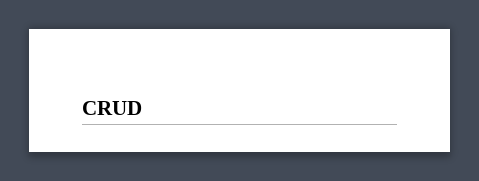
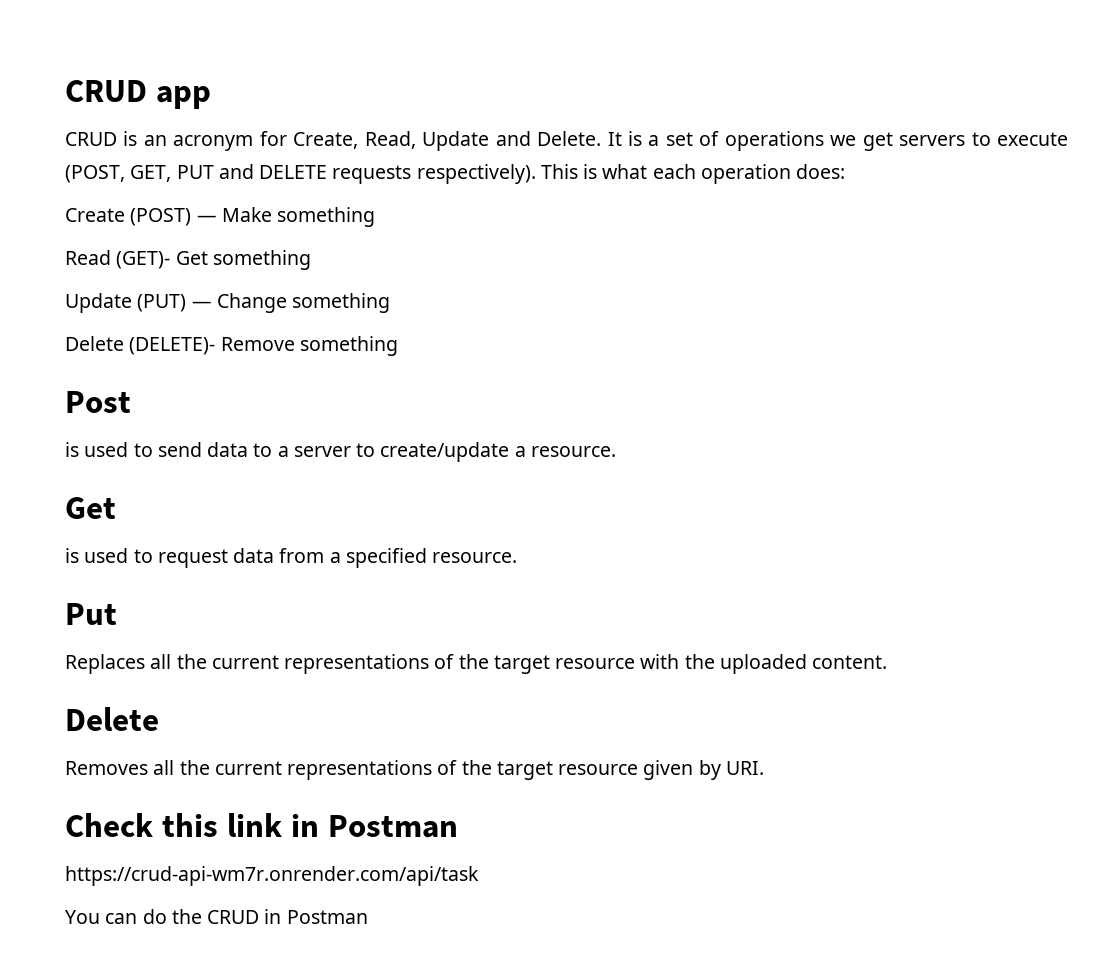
[82,101,142,115] CRUD -> [65,80,211,109] [65,131,1069,151] [65,164,846,184] [65,207,376,227] [65,250,311,270] [65,293,391,313] [65,336,398,356] [65,391,131,413] [65,442,616,462] [65,497,116,519] [65,548,518,568] [65,603,117,625] [65,654,888,674] [65,707,159,731] [65,760,764,780] [65,813,458,838] [65,866,479,886] [65,909,368,924] CRUD app // CRUD is an acronym for Create, Read, Update and Delete. It is a set of operations we get servers to execute (POST, GET, PUT and DELETE requests respectively). This is what each operation does: // Create (POST) — Make something // Read (GET)- Get something // Update (PUT) — Change something // Delete (DELETE)- Remove something // Post // is used to send data to a server to create/update a resource. // Get // is used to request data from a specified resource. // Put // Replaces all the current representations of the target resource with the uploaded content. // Delete // Removes all the current representations of the target resource given by URI. // Check this link in Postman // https://crud-api-wm7r.onrender.com/api/task // You can do the CRUD in Postman

